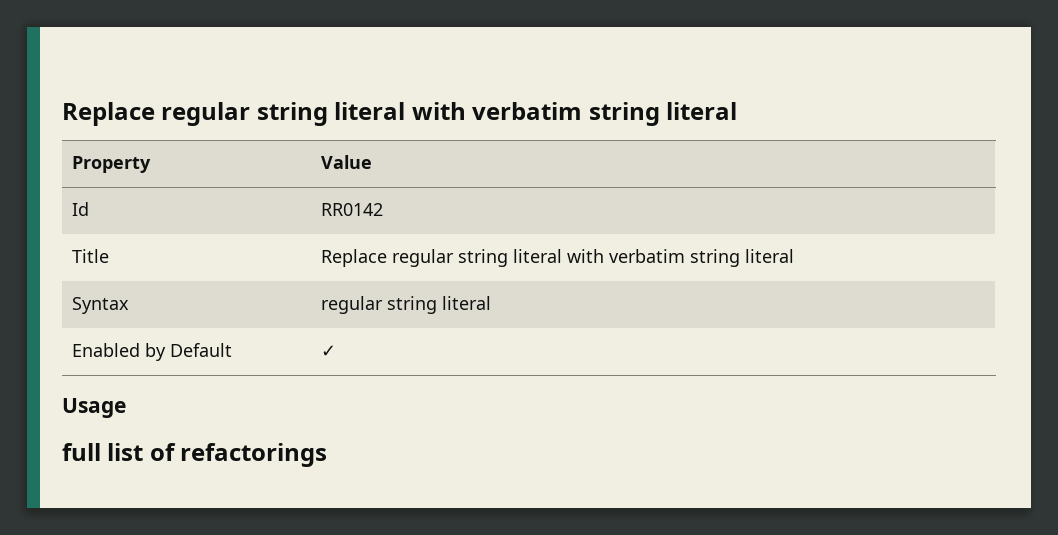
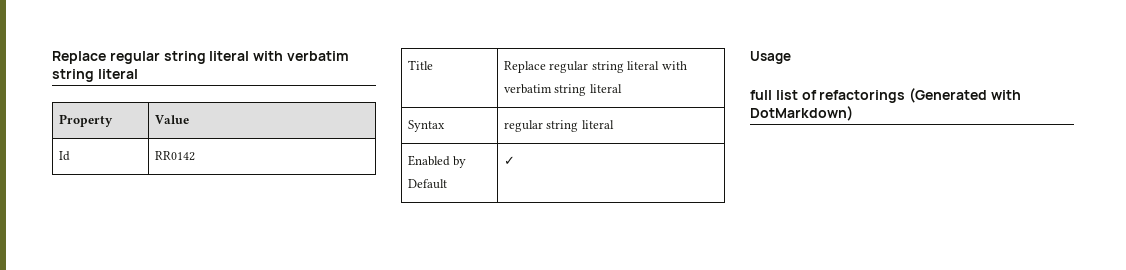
(328, 455) none -> [909,88,1021,103] [750,106,853,121] (Generated with DotMarkdown)

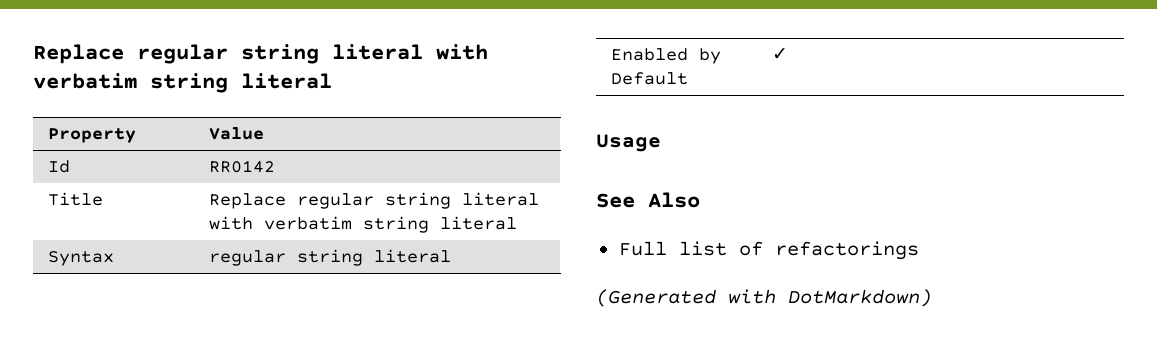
[750,90,772,100] full -> [596,192,700,208] [618,241,667,256] See Also // Full
(906, 96) none -> (919, 250) //

